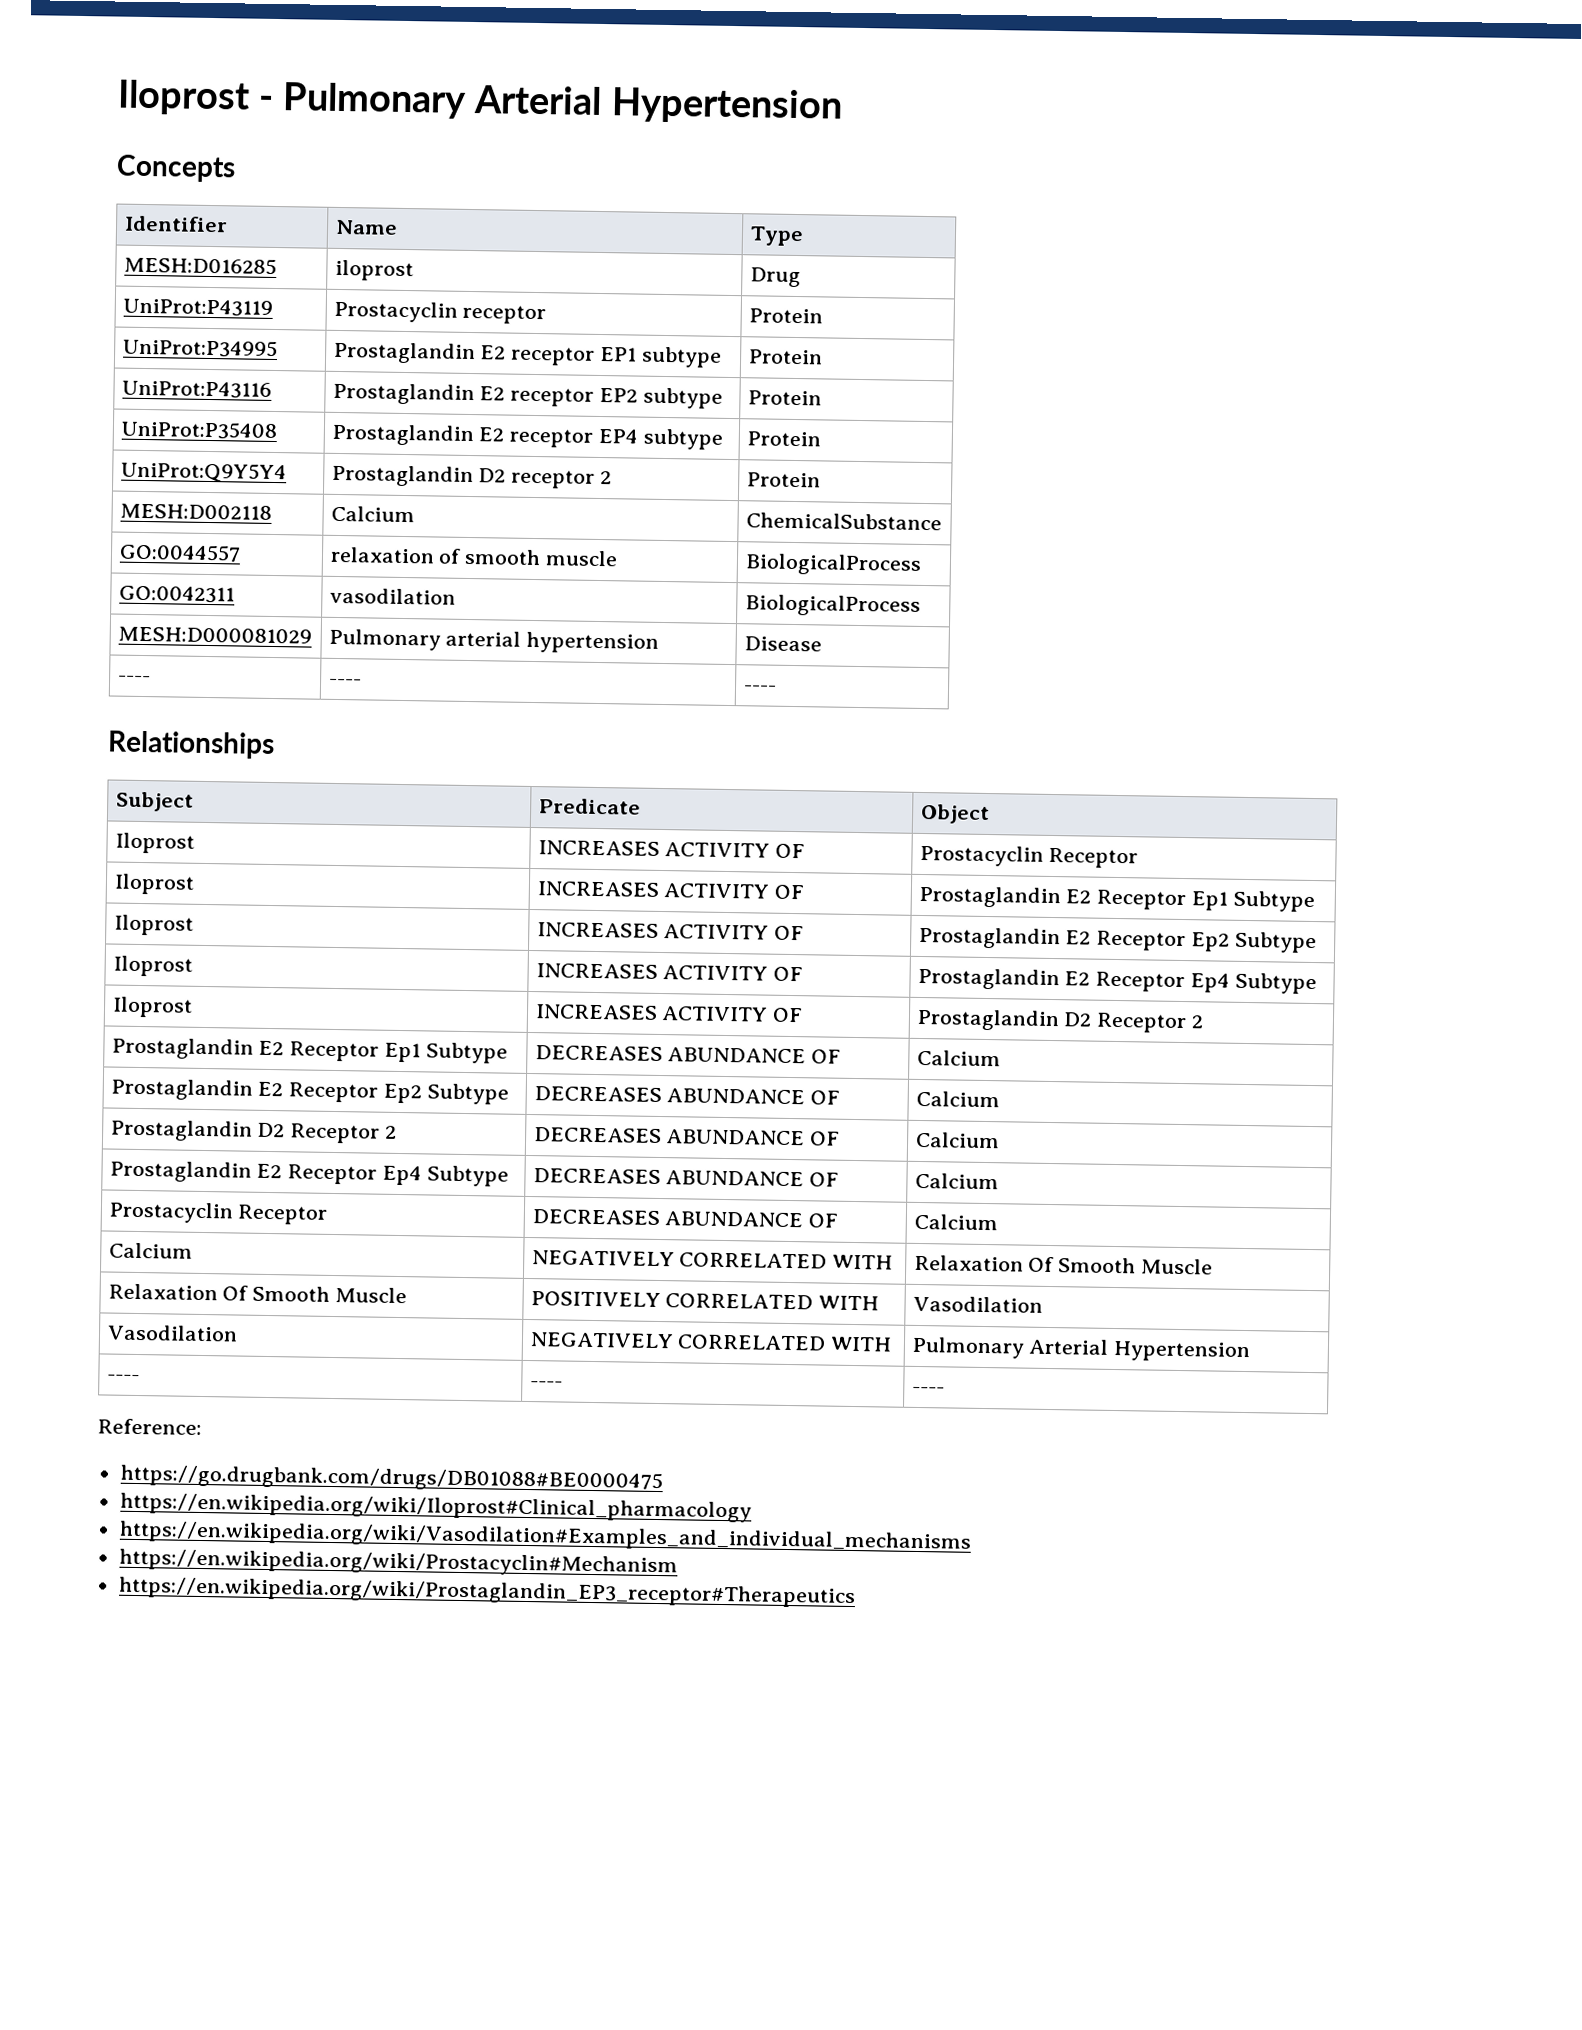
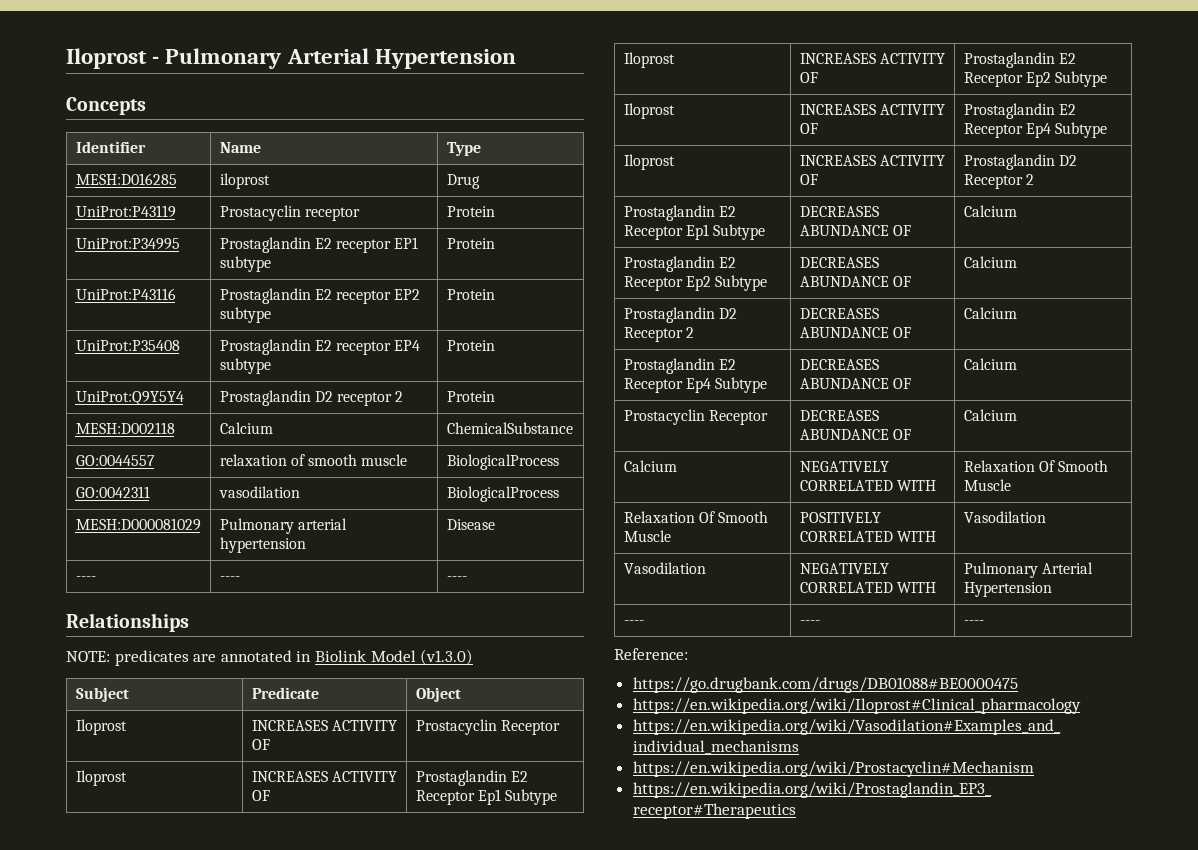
(275, 745) none -> [66,649,474,666] // NOTE: predicates are annotated in Biolink Model (v1.3.0)

